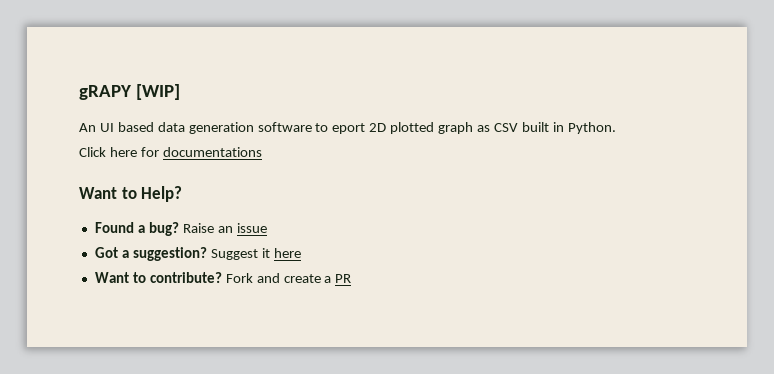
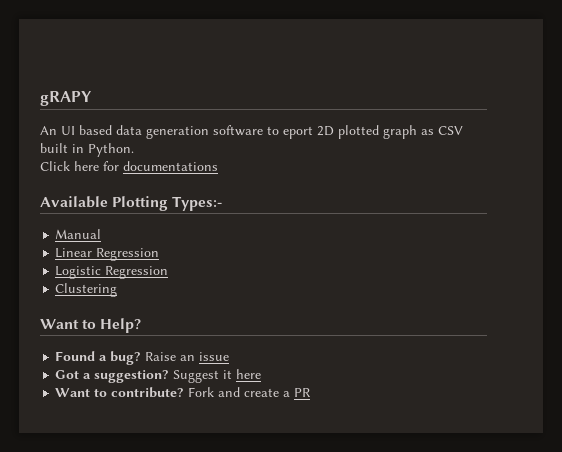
[135,84,180,100] [WIP] -> (92, 98) none
(262, 152) none -> [40,196,223,211] [55,229,102,239] [55,248,160,261] [55,266,169,279] [55,283,118,297] // Available Plotting Types:- // Manual // Linear Regression // Logistic Regression // Clustering

